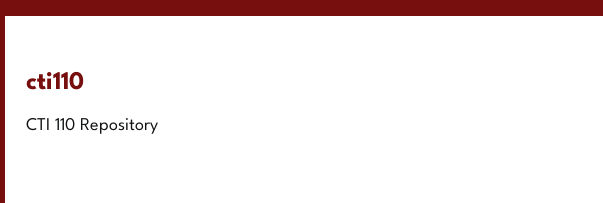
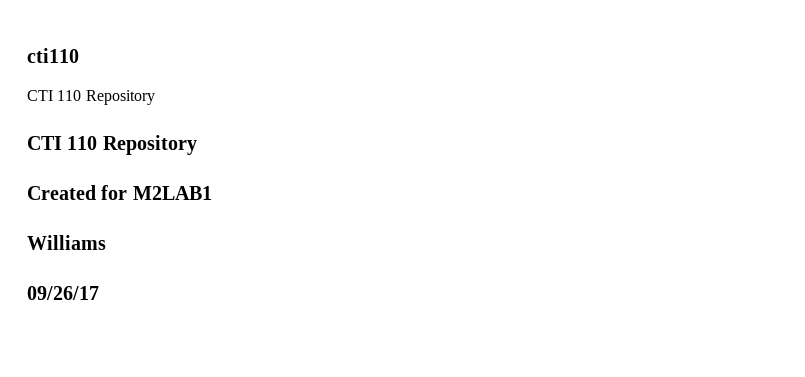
(158, 126) none -> [27,135,197,155] [27,185,212,200] [27,235,106,250] [27,286,99,300] // CTI 110 Repository // Created for M2LAB1 // Williams // 09/26/17

